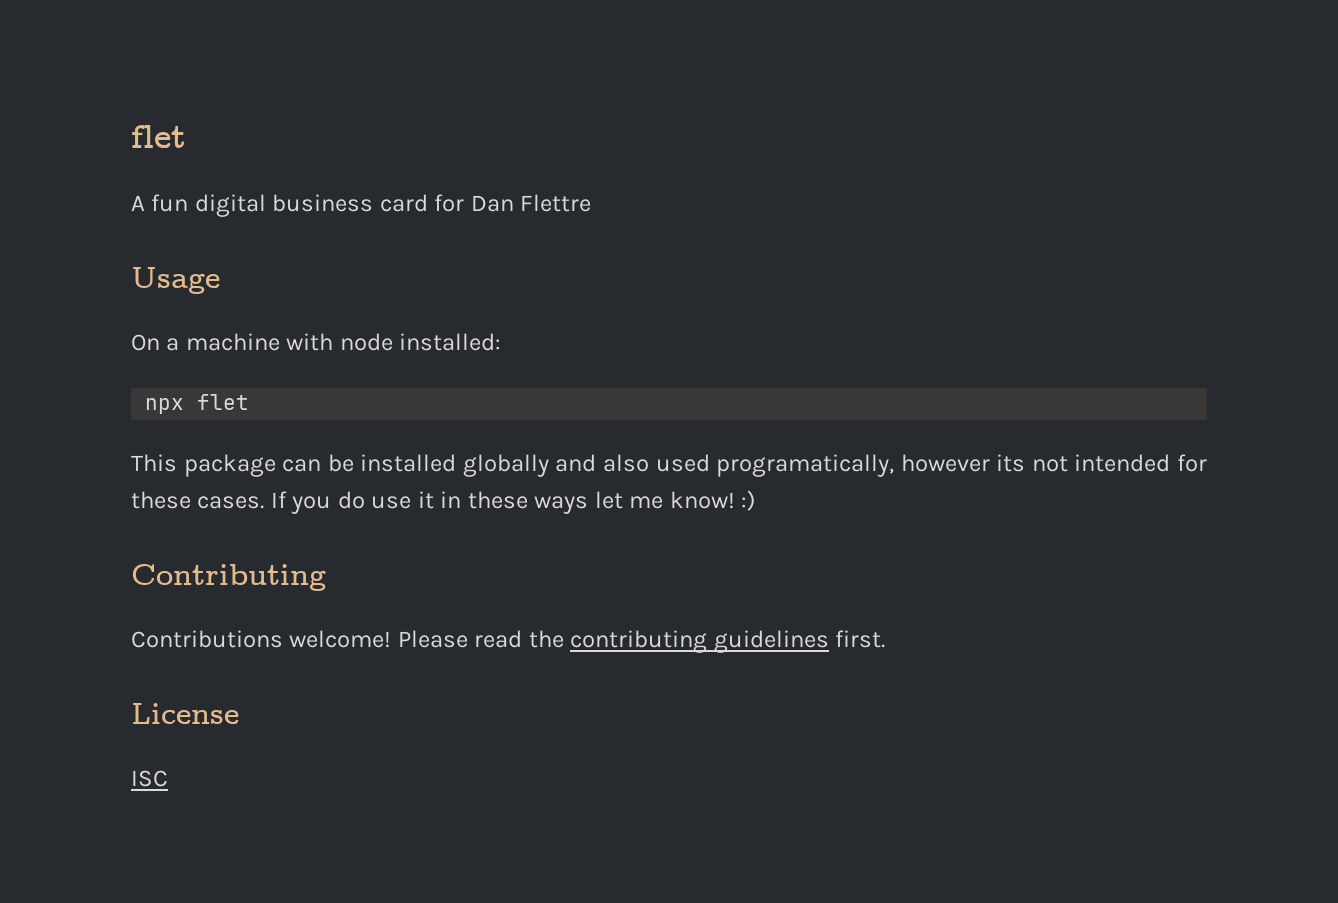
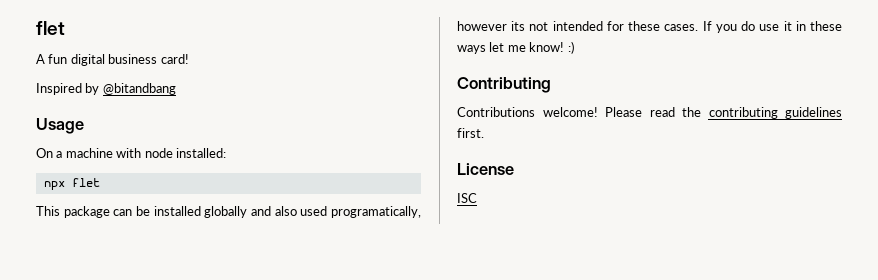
[379,194,592,212] card for Dan Flettre -> [160,54,189,64] [36,83,176,95] card! // Inspired by @bitandbang

